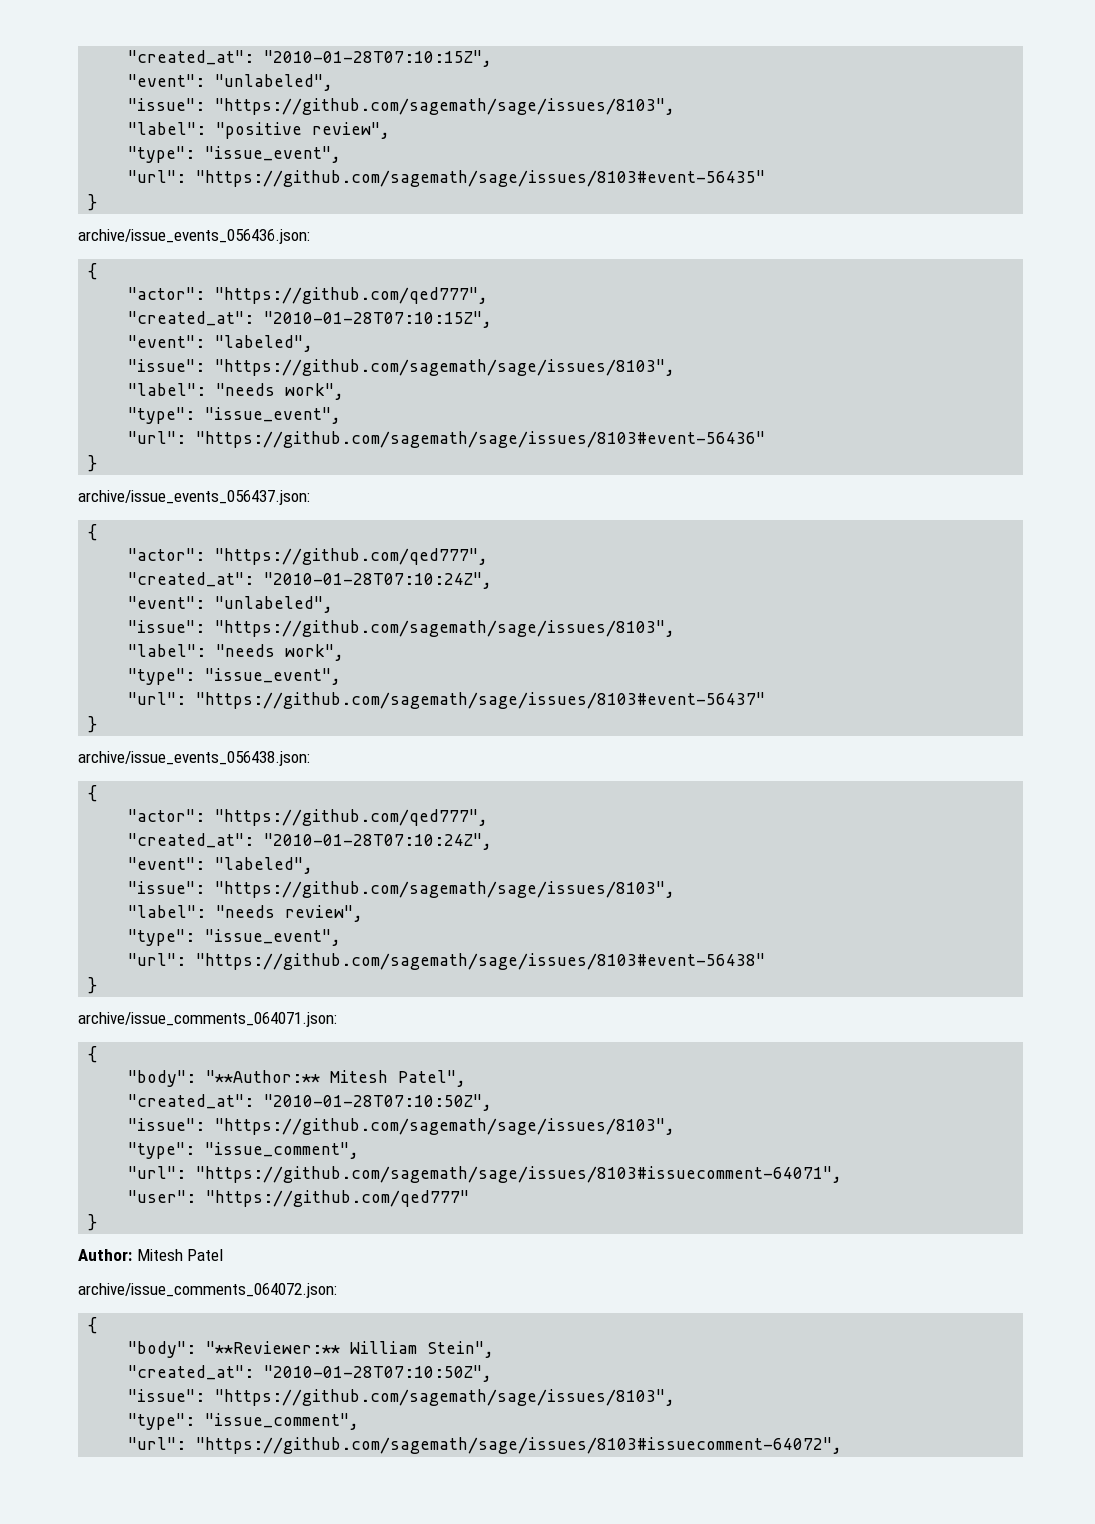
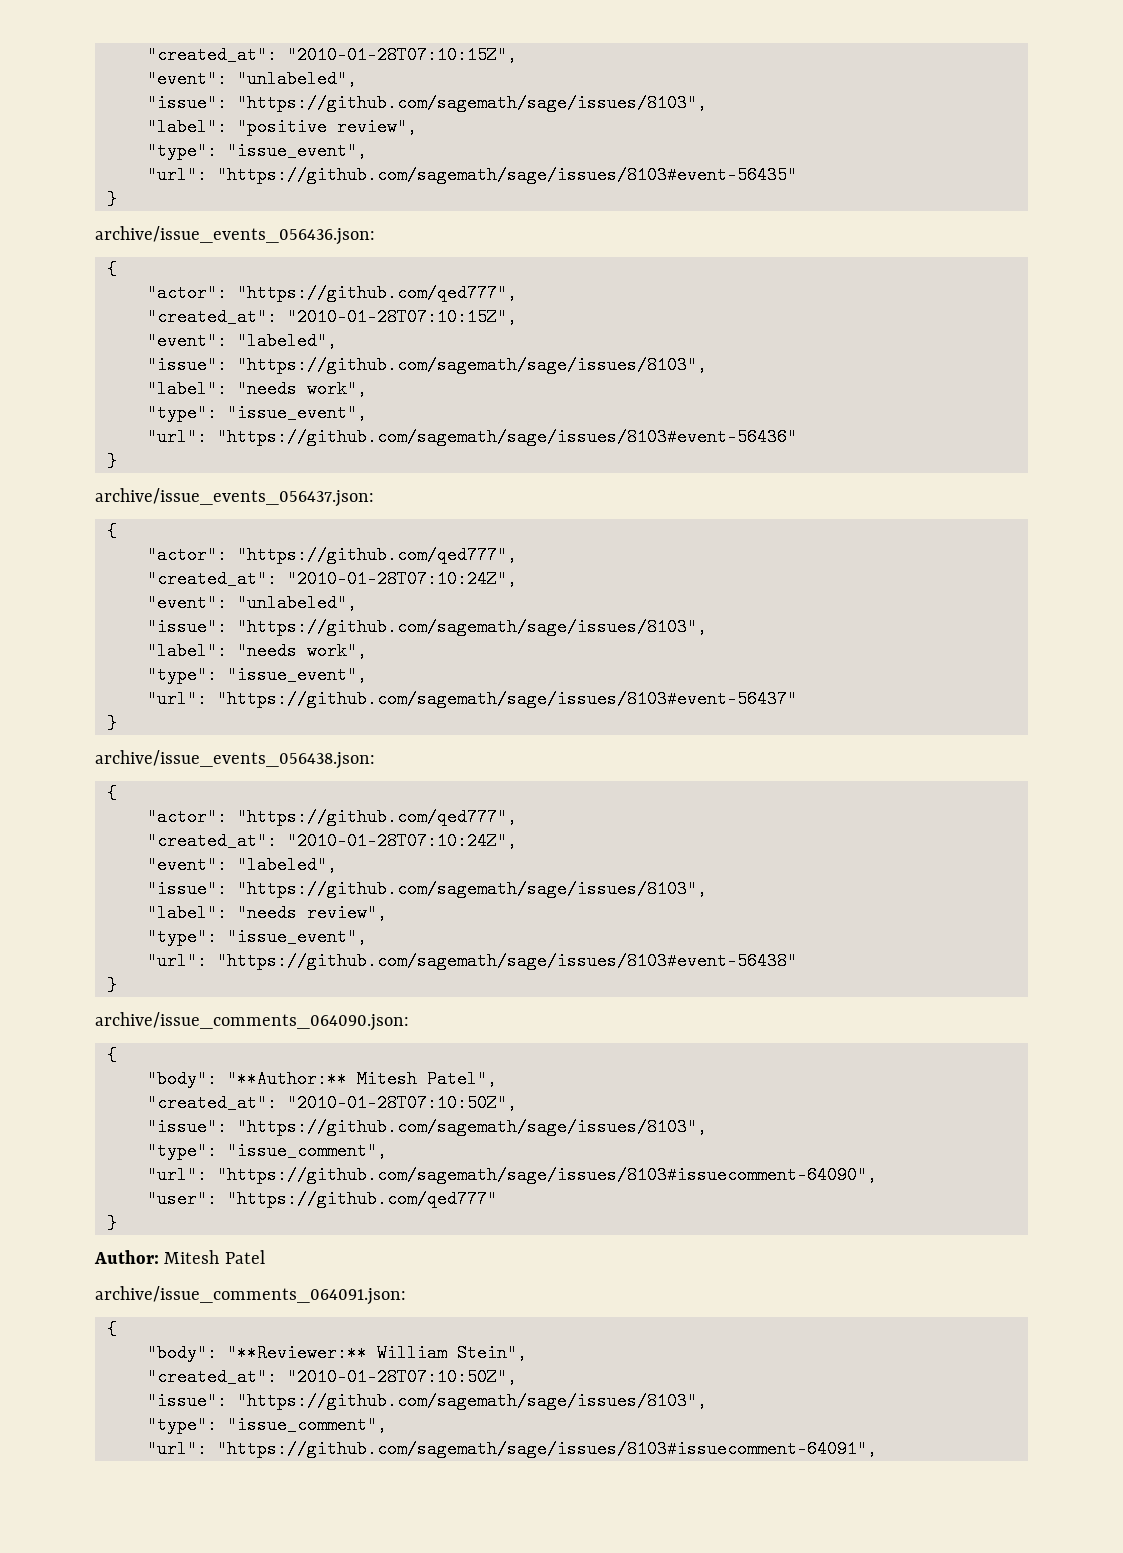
[78,1012,337,1027] archive/issue_comments_064071.json: -> [95,1012,409,1031] archive/issue_comments_064090.json:
[196,1166,843,1183] "https://github.com/sagemath/sage/issues/8103#issuecomment-64071", -> [217,1166,877,1184] "https://github.com/sagemath/sage/issues/8103#issuecomment-64090",
[78,1283,337,1298] archive/issue_comments_064072.json: -> [95,1286,406,1305] archive/issue_comments_064091.json:
[196,1437,843,1454] "https://github.com/sagemath/sage/issues/8103#issuecomment-64072", -> [217,1440,877,1458] "https://github.com/sagemath/sage/issues/8103#issuecomment-64091",

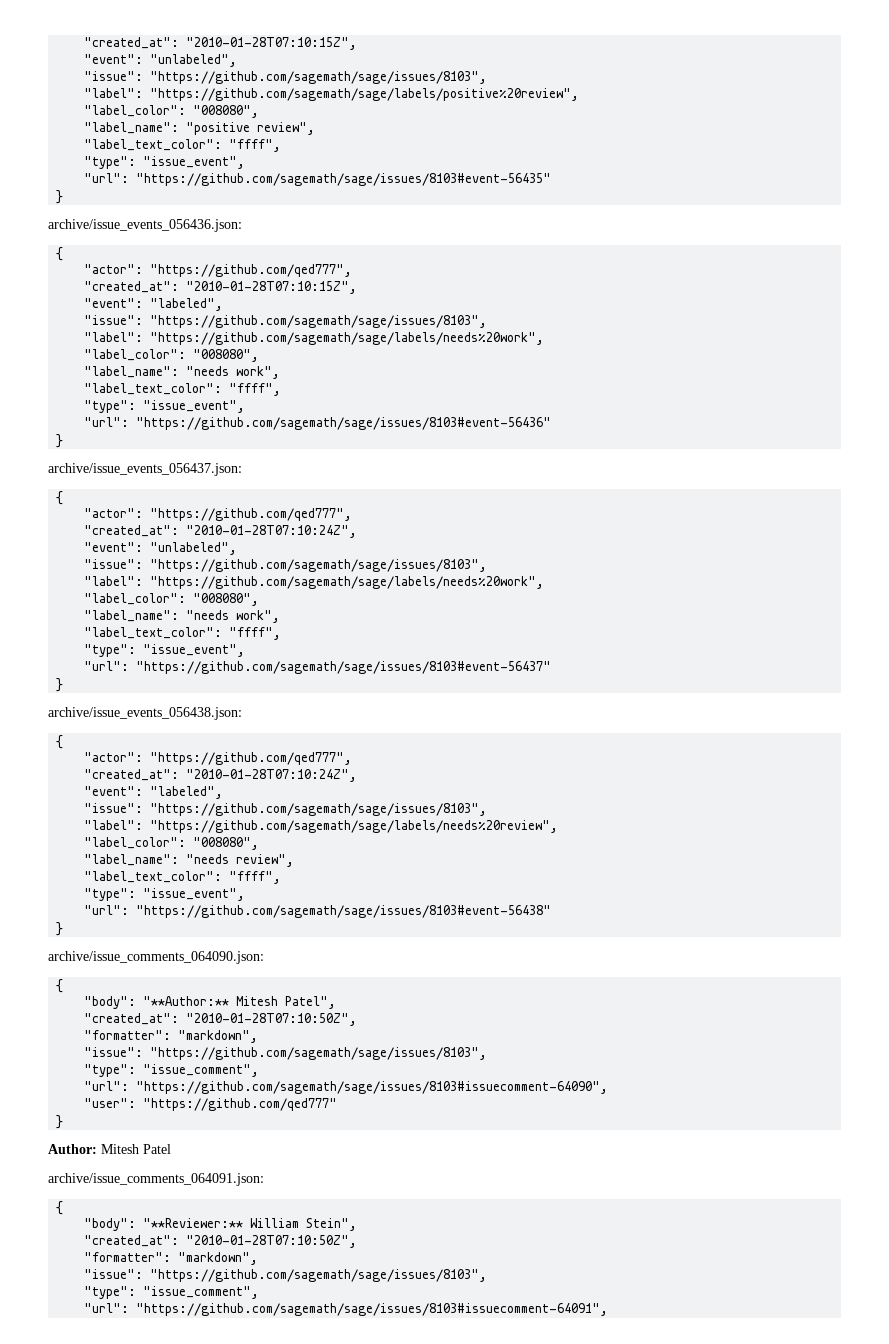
(227, 127) none -> [150,88,580,101] [84,105,260,118] [84,122,180,134] "https://github.com/sagemath/sage/labels/positive%20review", // "label_color": "008080", // "label_name":
(417, 127) none -> [84,139,282,152] // "label_text_color": "ffff",
[237,380,367,398] "needs work", -> [150,332,545,345] [84,349,260,362] [84,366,281,379] [84,383,282,396] "https://github.com/sagemath/sage/labels/needs%20work", // "label_color": "008080", // "label_name": "needs work", // "label_text_color": "ffff",
[237,642,367,660] "needs work", -> [150,576,545,589] [84,593,260,606] [84,610,281,623] [84,627,282,640] "https://github.com/sagemath/sage/labels/needs%20work", // "label_color": "008080", // "label_name": "needs work", // "label_text_color": "ffff",
(227, 913) none -> [150,820,559,833] [84,837,260,850] [84,854,180,866] "https://github.com/sagemath/sage/labels/needs%20review", // "label_color": "008080", // "label_name":
(387, 913) none -> [84,871,282,884] // "label_text_color": "ffff",
(517, 1103) none -> [84,1030,259,1043] // "formatter": "markdown",
(517, 1377) none -> [84,1252,259,1265] // "formatter": "markdown",

